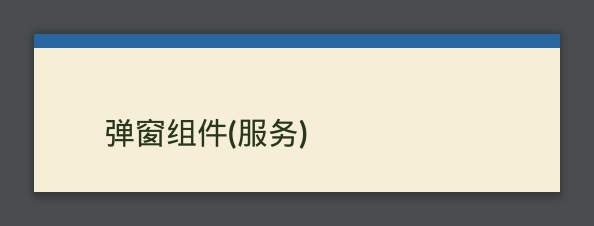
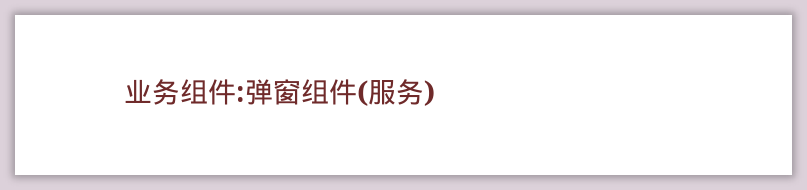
(104, 133) none -> [124,79,245,105] 业务组件:

